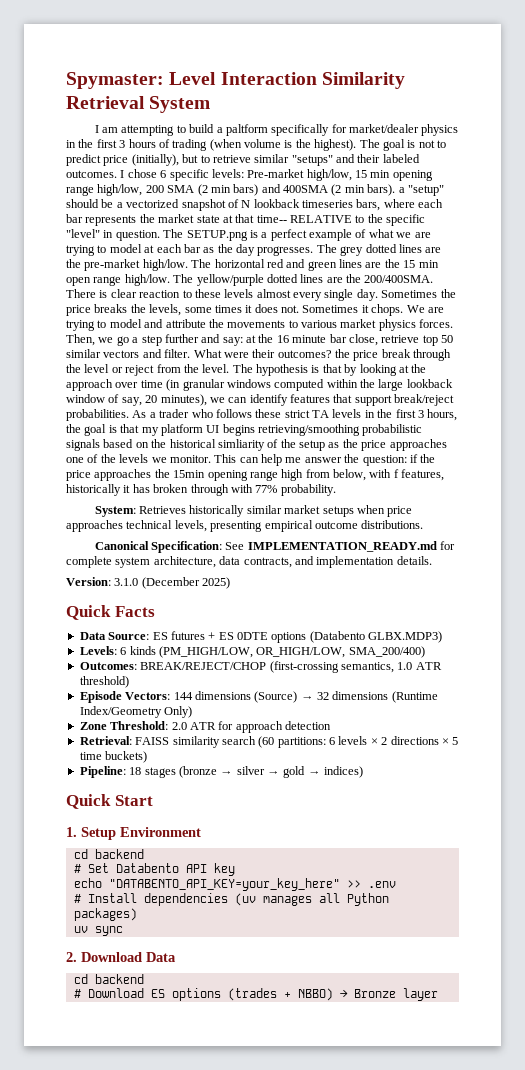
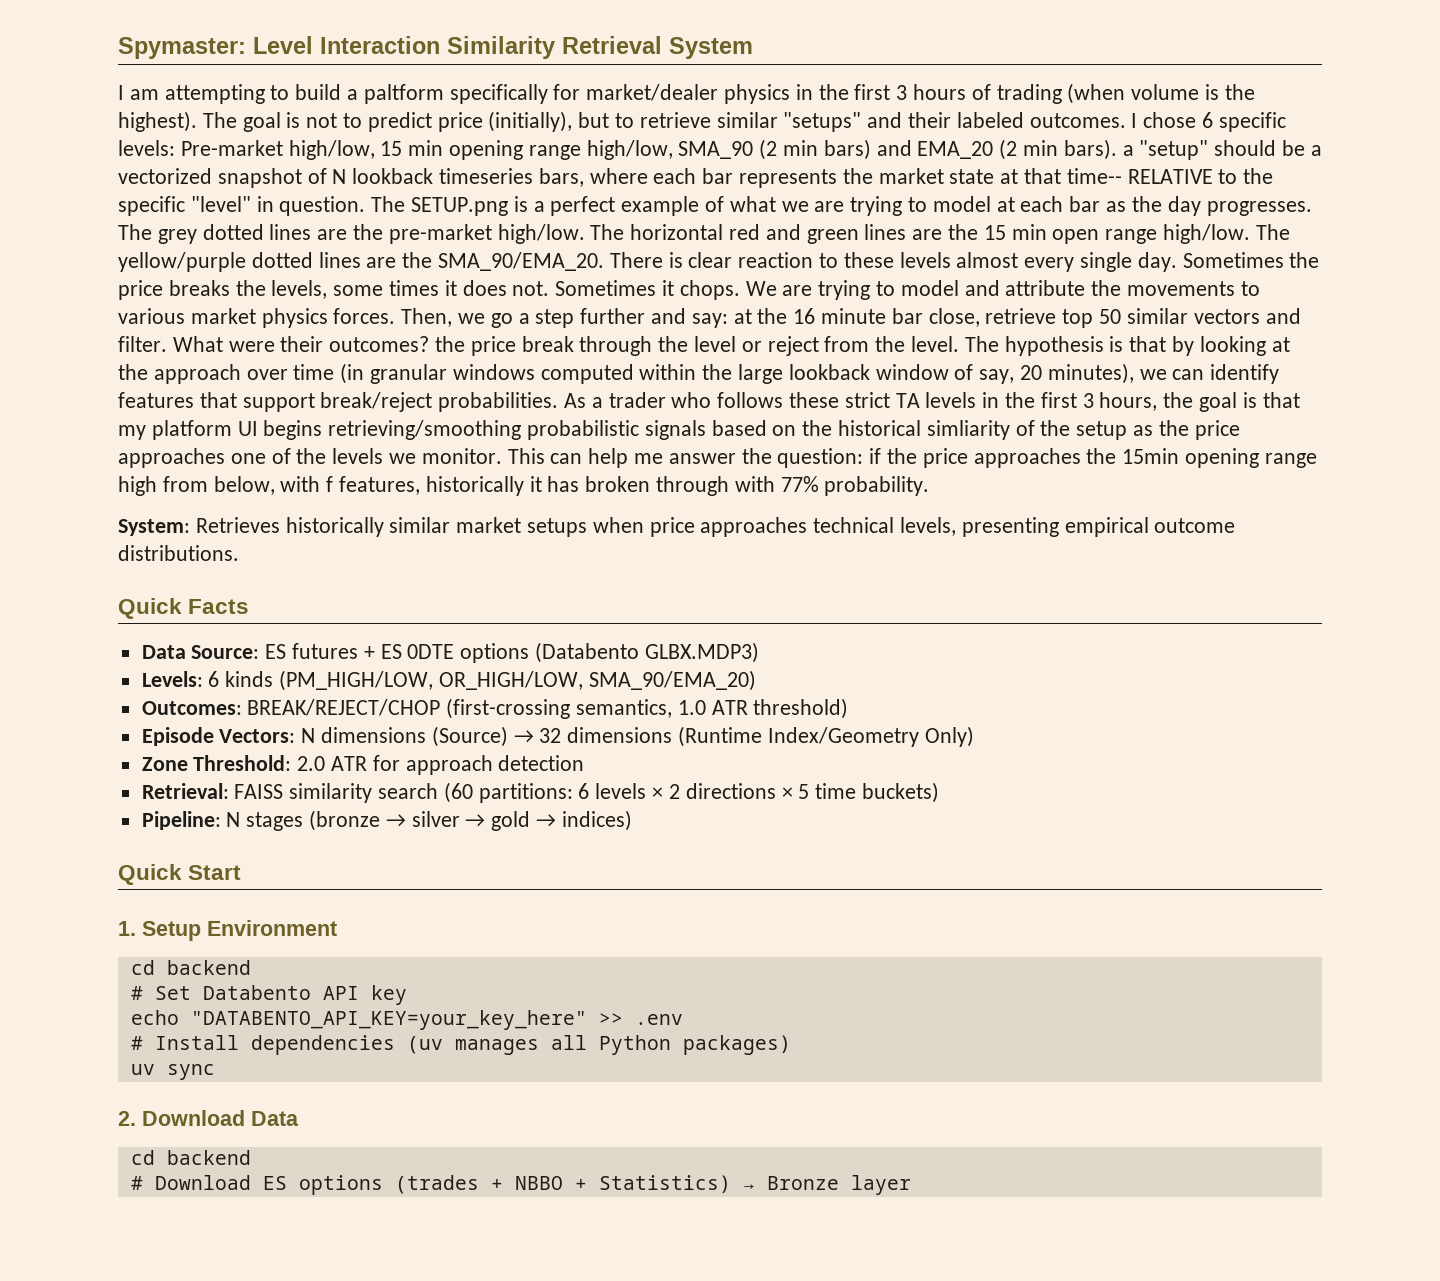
[145,185,195,193] 200 SMA -> [678,141,754,159] SMA_90
[283,185,328,193] 400SMA -> [917,141,994,159] EMA_20
[364,275,434,283] 200/400SMA. -> [438,252,605,271] SMA_90/EMA_20.
[94,541,456,553] [66,556,432,568] [66,577,231,589] // Canonical Specification: See IMPLEMENTATION_READY.md for complete system architecture, data contracts, and implementation details. // Version: 3.1.0 (December 2025) -> (239, 553) none
[348,646,425,658] SMA_200/400) -> [588,670,756,691] SMA_90/EMA_20)
[173,692,193,700] 144 -> [301,728,316,743] N
[129,767,142,775] 18 -> [226,812,241,827] N
[297,988,333,1001] NBBO) -> [514,1175,731,1193] NBBO + Statistics)

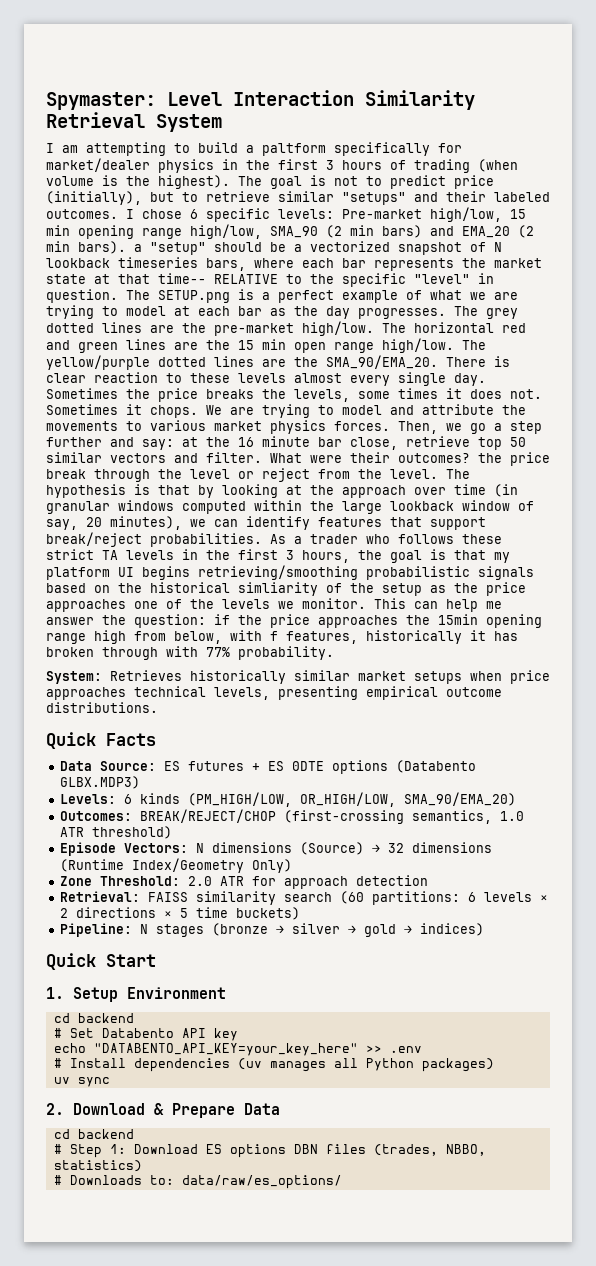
(245, 1118) none -> [154,1103,235,1118] & Prepare
(143, 1183) none -> [69,1144,126,1158] Step 1:
[394,1175,911,1195] (trades + NBBO + Statistics) → Bronze layer -> [293,1144,486,1156] [53,1160,142,1172] [53,1175,342,1189] DBN files (trades, NBBO, statistics) // # Downloads to: data/raw/es_options/

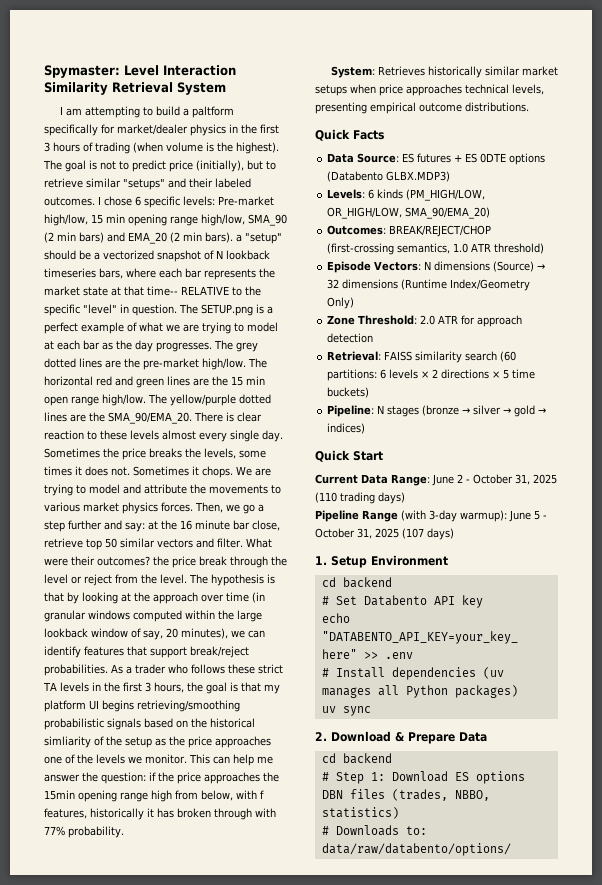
(156, 960) none -> [315,474,557,486] [315,492,405,504] [315,510,547,522] [315,528,454,540] // Current Data Range: June 2 - October 31, 2025 (110 trading days) // Pipeline Range (with 3-day warmup): June 5 - October 31, 2025 (107 days)
[181,1175,342,1189] data/raw/es_options/ -> [321,843,511,856] data/raw/databento/options/

